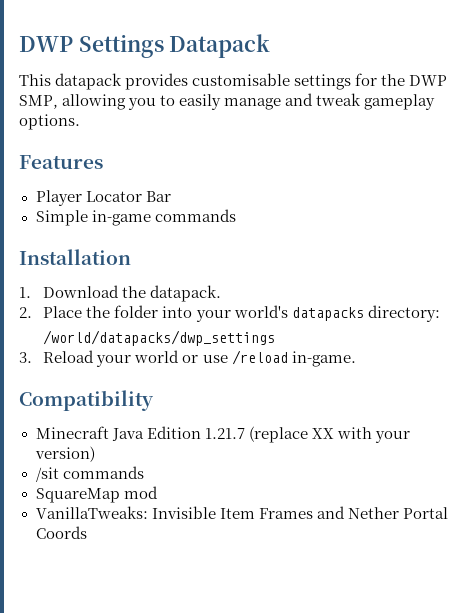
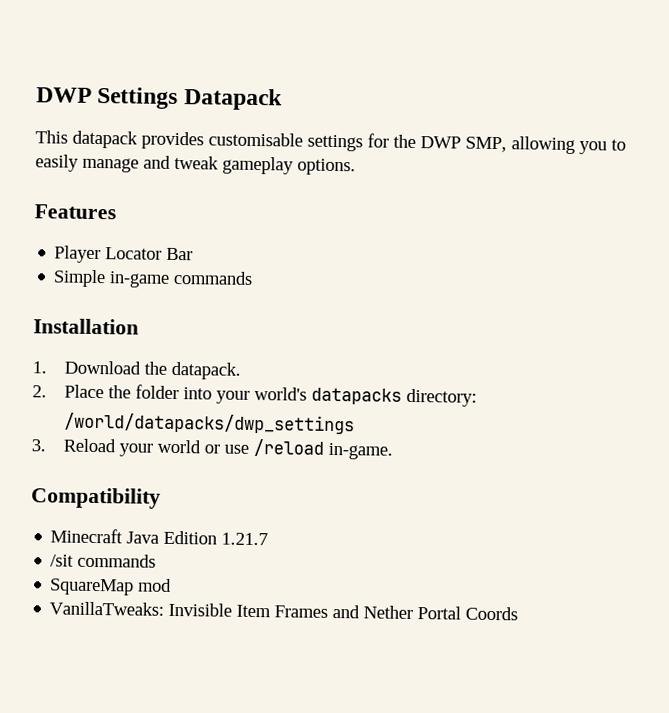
[248,426,410,443] [34,446,95,462] (replace XX with your version) -> (269, 539) none

